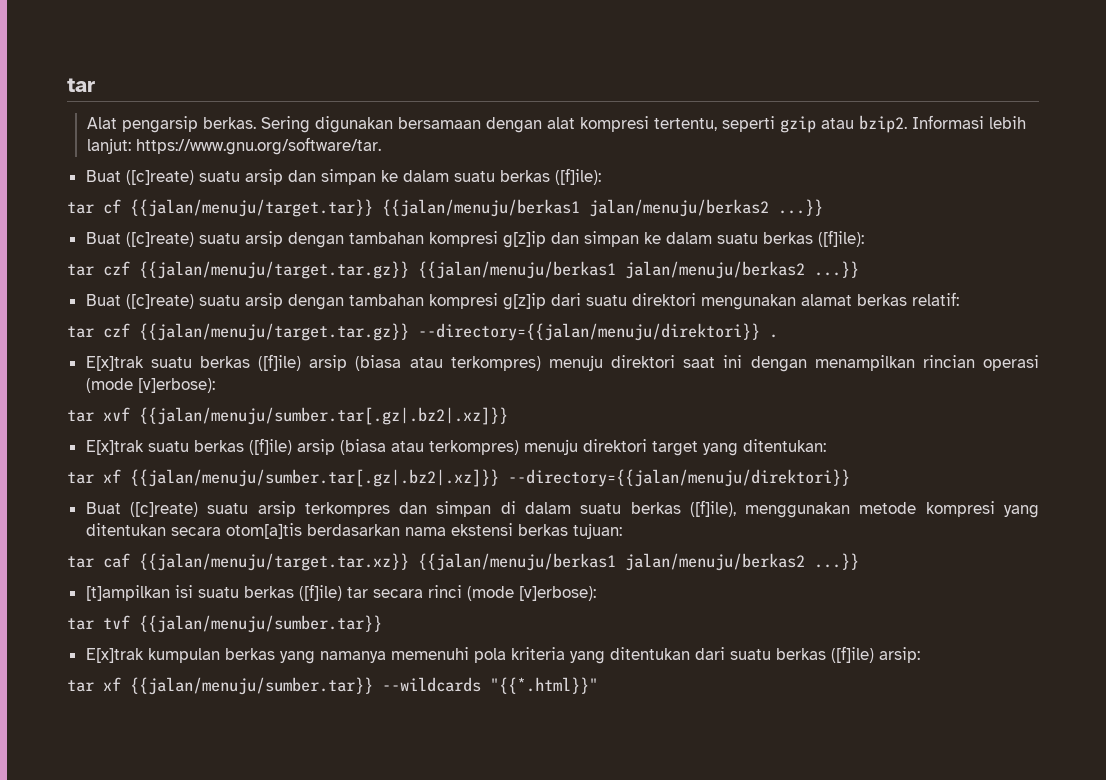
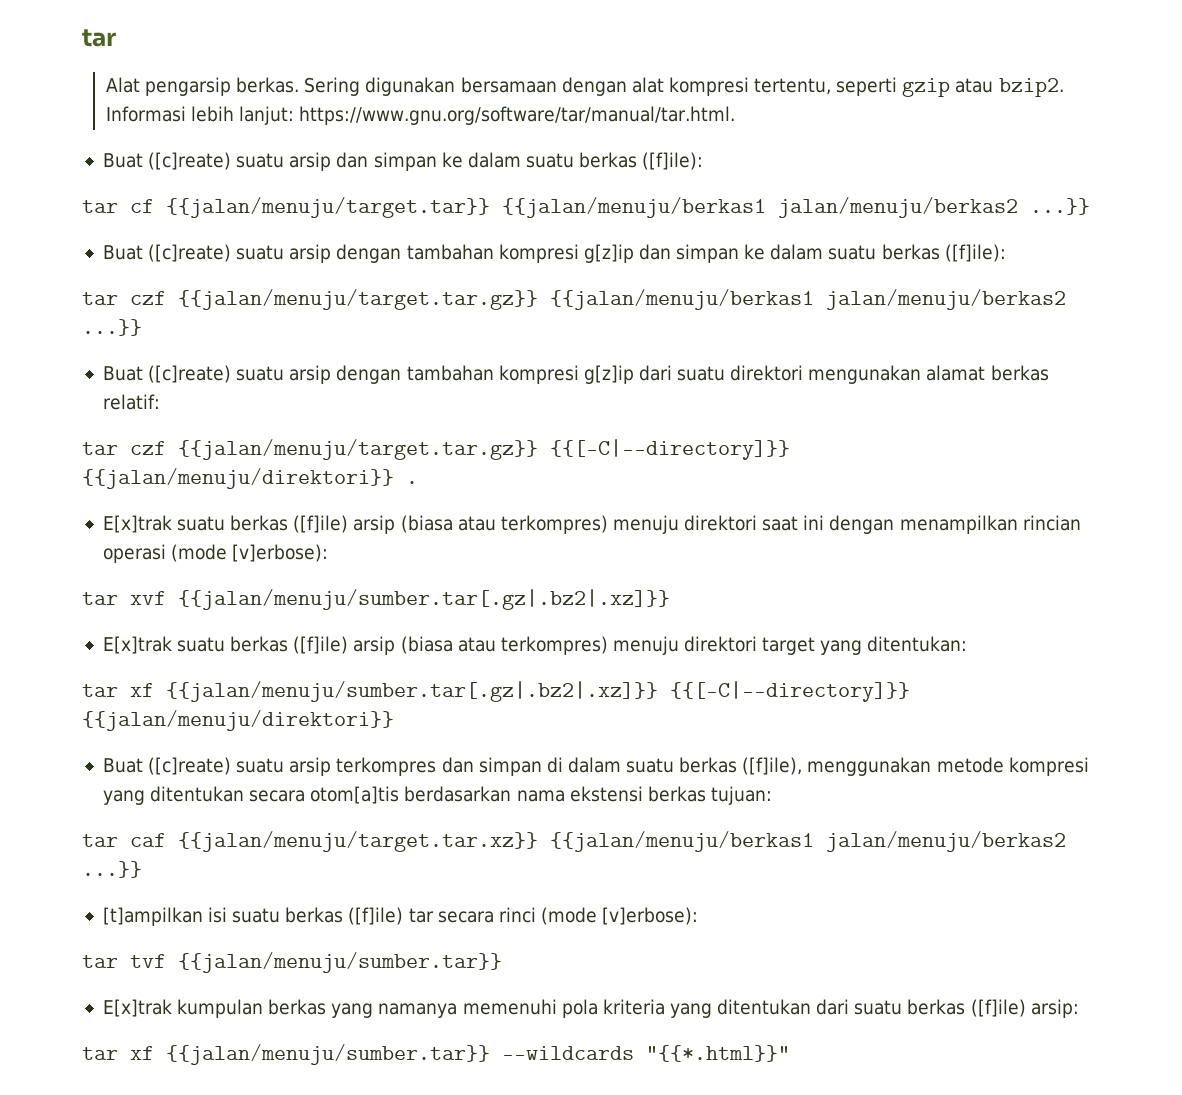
[135,137,381,155] https://www.gnu.org/software/tar. -> [299,106,736,125] https://www.gnu.org/software/tar/manual/tar.html.
[418,323,760,341] --directory={{jalan/menuju/direktori}} -> [550,439,790,460] [82,468,394,489] {{[-C|--directory]}} {{jalan/menuju/direktori}}
[508,469,850,487] --directory={{jalan/menuju/direktori}} -> [670,681,910,702] [82,710,394,731] {{[-C|--directory]}} {{jalan/menuju/direktori}}

